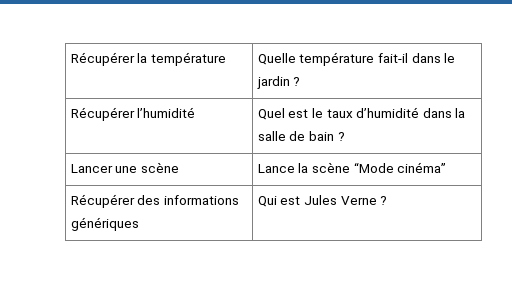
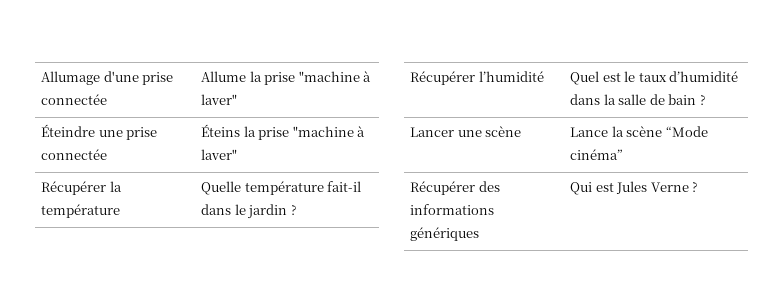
(70, 59) none -> [41,71,174,85] [41,94,108,105] [201,71,372,85] [201,94,238,105] [41,124,158,140] [41,149,108,160] [201,124,366,140] [201,149,238,160] Allumage d'une prise connectée | Allume la prise "machine à laver" // Éteindre une prise connectée | Éteins la prise "machine à laver" //

